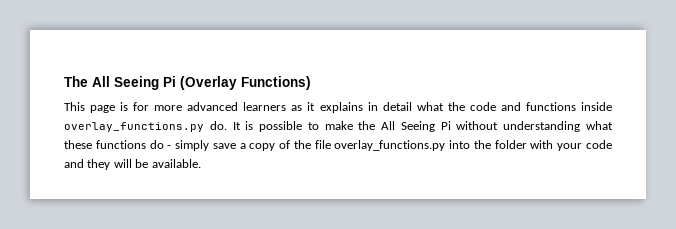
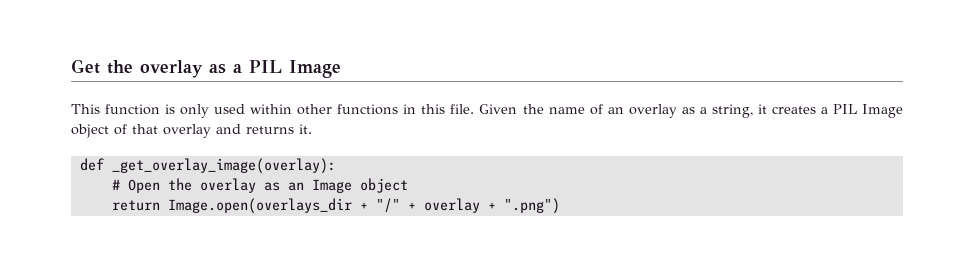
[64,76,311,90] [64,102,612,113] [64,121,613,132] [64,140,612,151] [64,159,201,170] The All Seeing Pi (Overlay Functions) // This page is for more advanced learners as it explains in detail what the code and functions inside overlay_functions.py do. It is possible to make the All Seeing Pi without understanding what these functions do - simply save a copy of the file overlay_functions.py into the folder with your code and they will be available. -> [71,59,341,78] [71,104,903,118] [71,124,312,138] [79,158,336,174] [111,178,408,193] [111,198,560,214] Get the overlay as a PIL Image // This function is only used within other functions in this file. Given the name of an overlay as a string, it creates a PIL Image object of that overlay and returns it. // def _get_overlay_image(overlay): // # Open the overlay as an Image object // return Image.open(overlays_dir + "/" + overlay + ".png")

